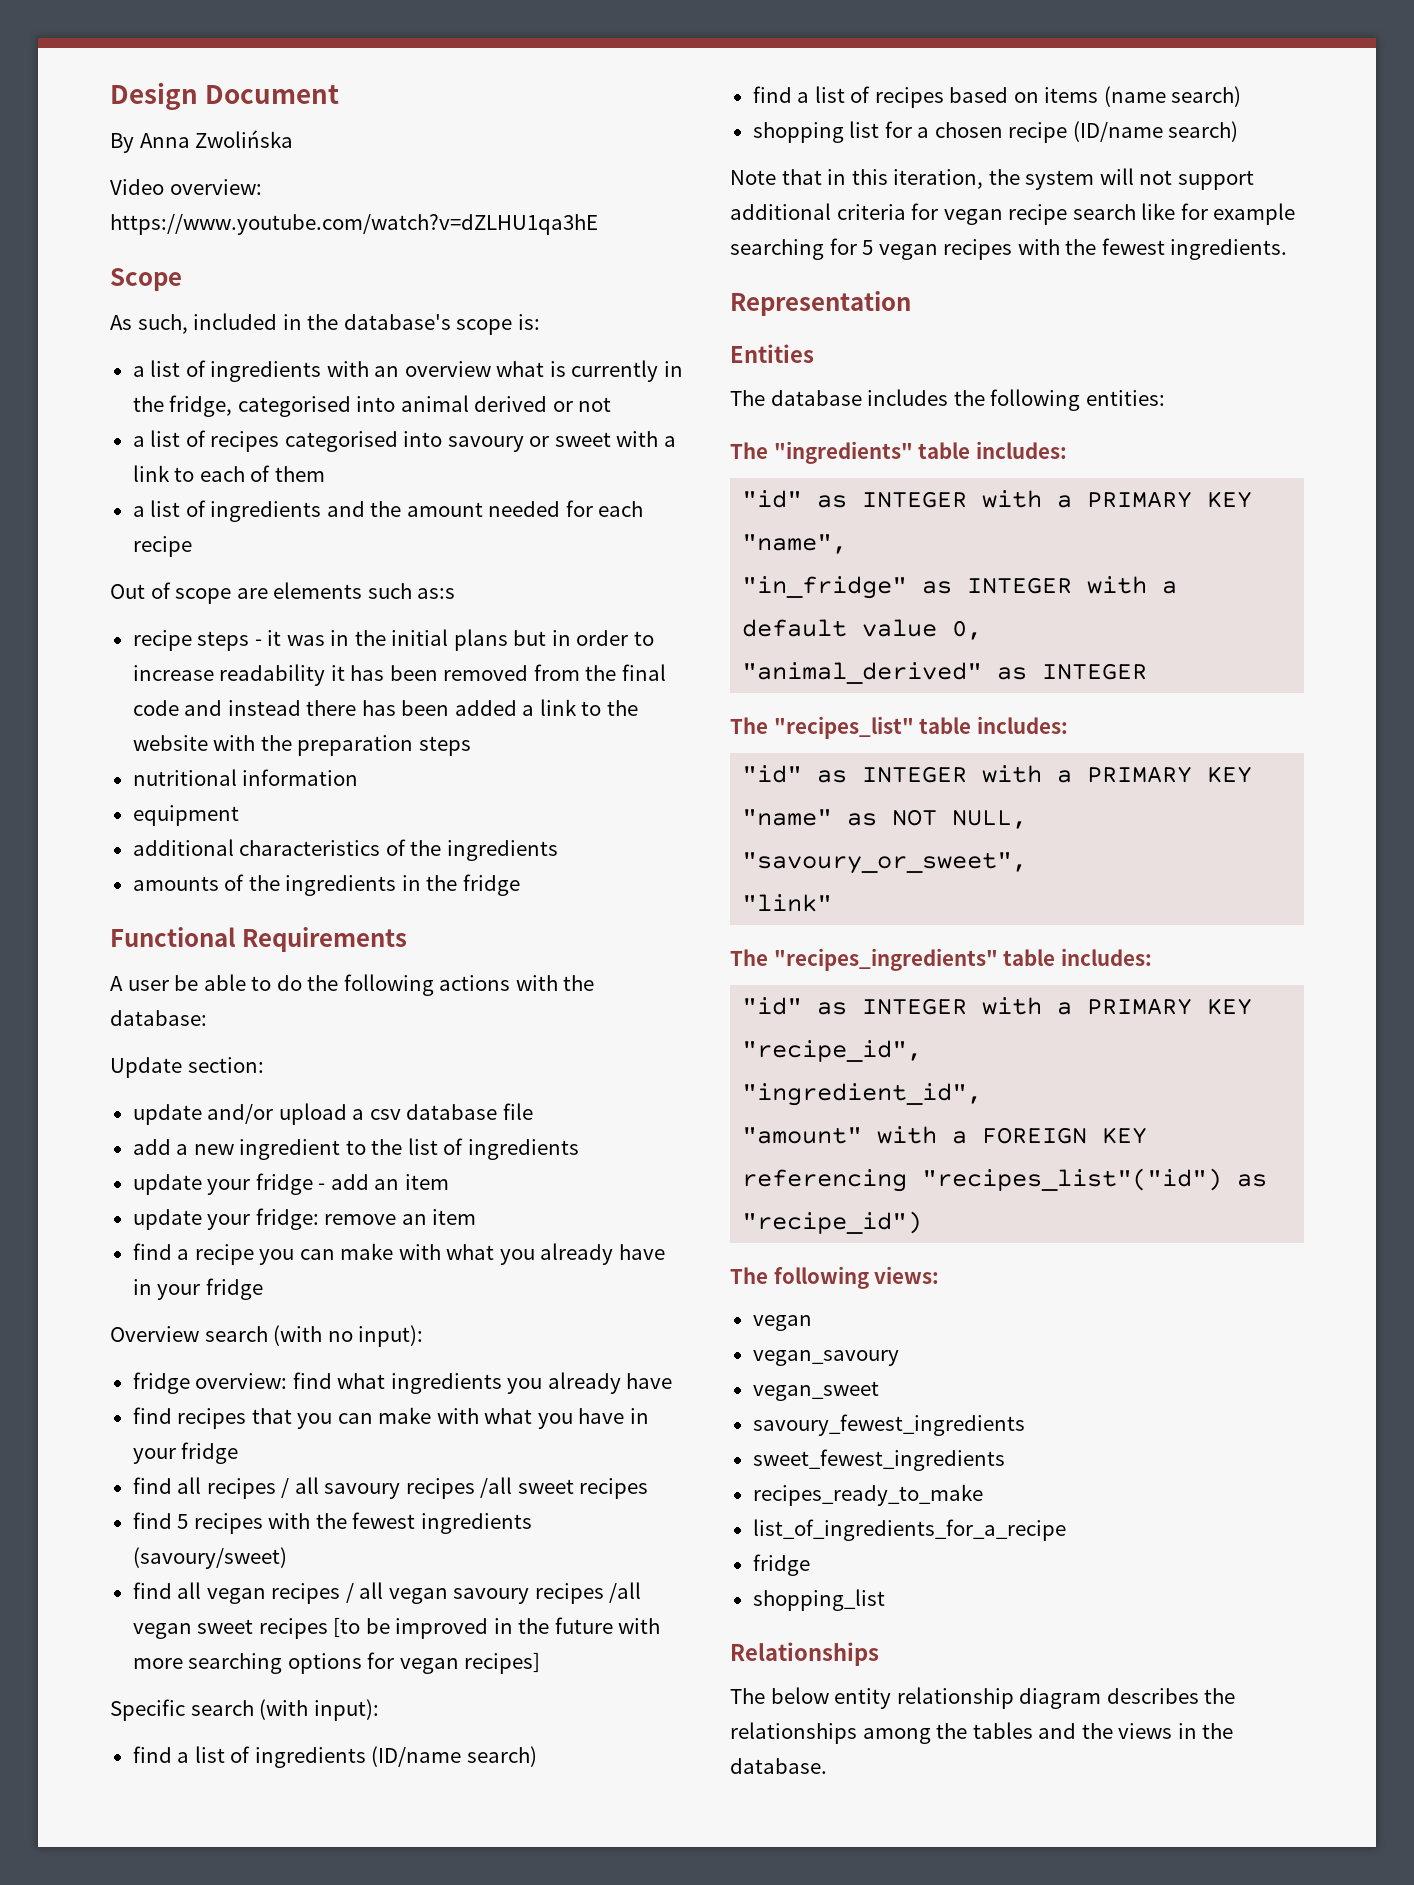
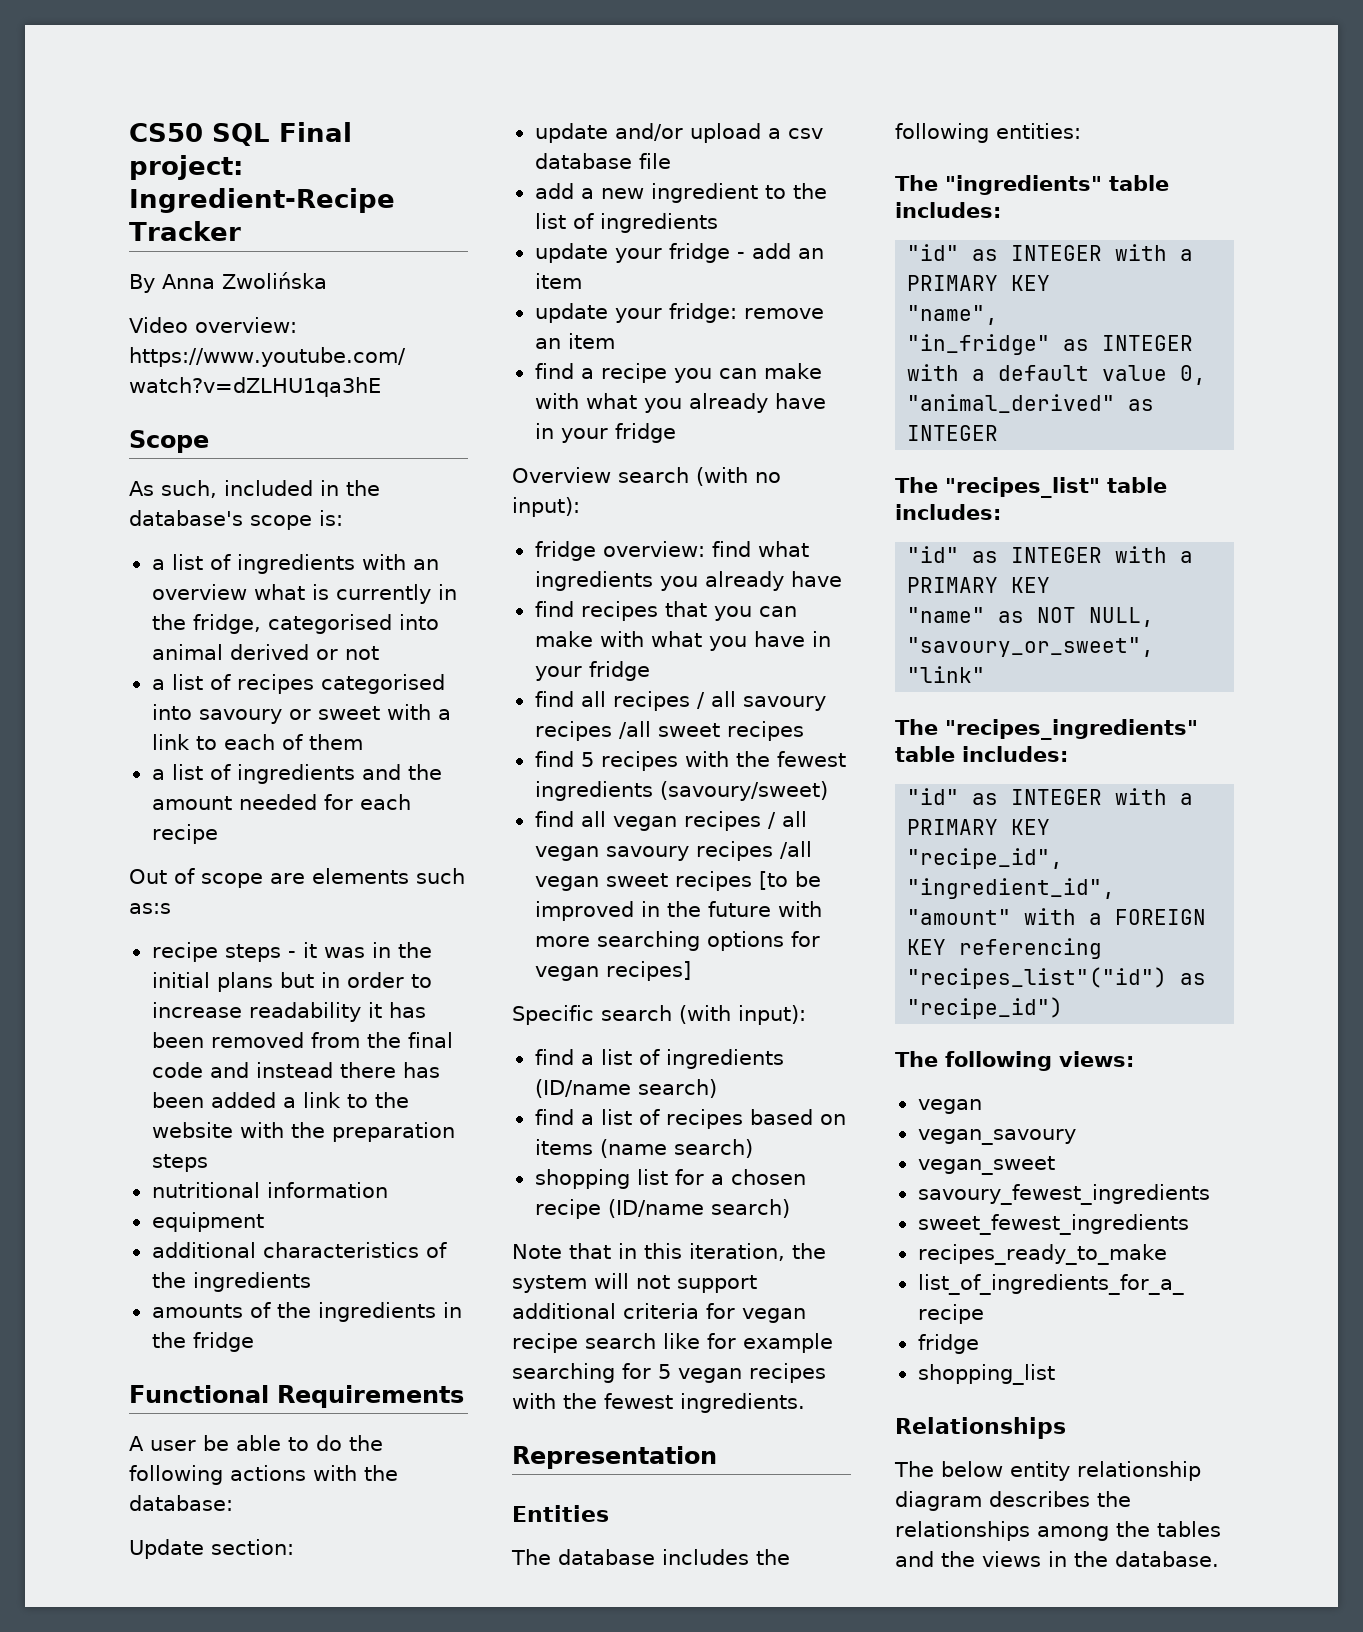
[110,82,340,110] Design Document -> [129,122,352,146] [129,155,243,180] [129,188,395,213] [129,221,241,241] CS50 SQL Final project: Ingredient-Recipe Tracker

